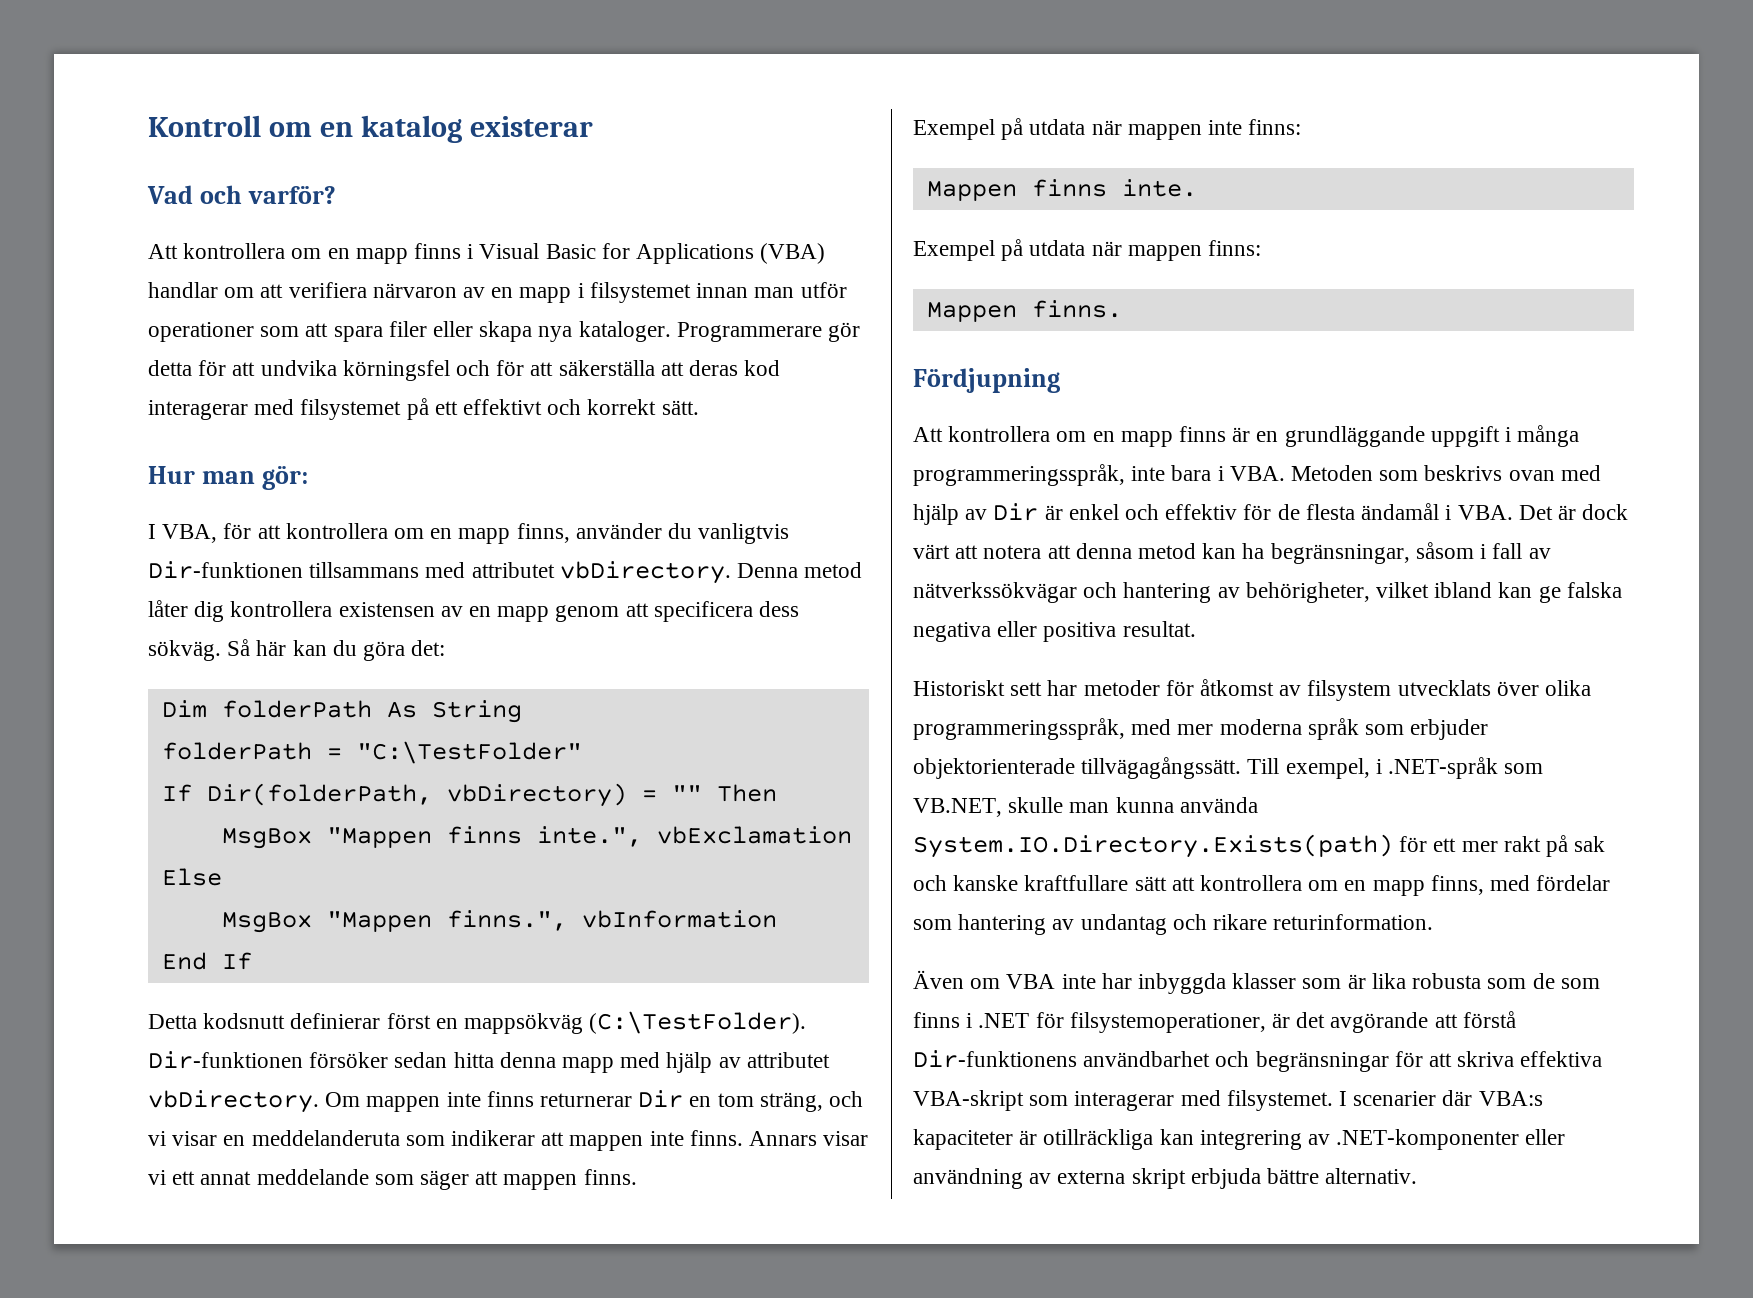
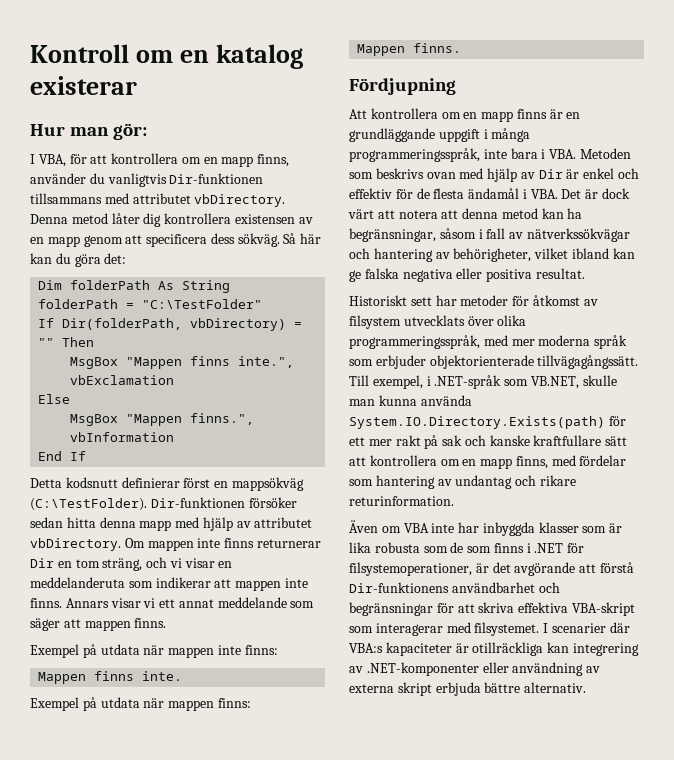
[147,185,336,204] [148,243,826,264] [148,282,847,303] [148,321,861,342] [148,360,781,381] [148,398,699,420] // Vad och varför? // Att kontrollera om en mapp finns i Visual Basic for Applications (VBA) handlar om att verifiera närvaron av en mapp i filsystemet innan man utför operationer som att spara filer eller skapa nya kataloger. Programmerare gör detta för att undvika körningsfel och för att säkerställa att deras kod interagerar med filsystemet på ett effektivt och korrekt sätt. -> (137, 85) none

